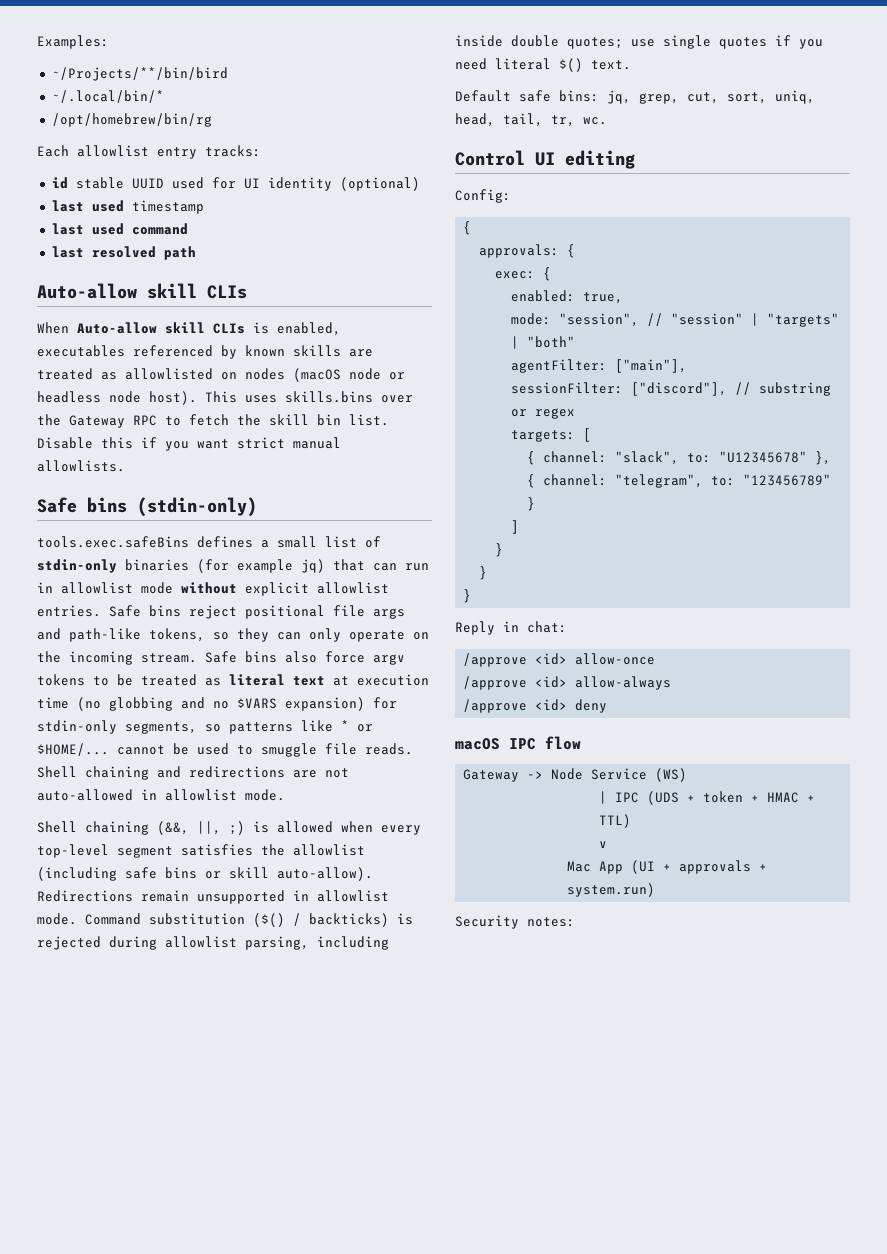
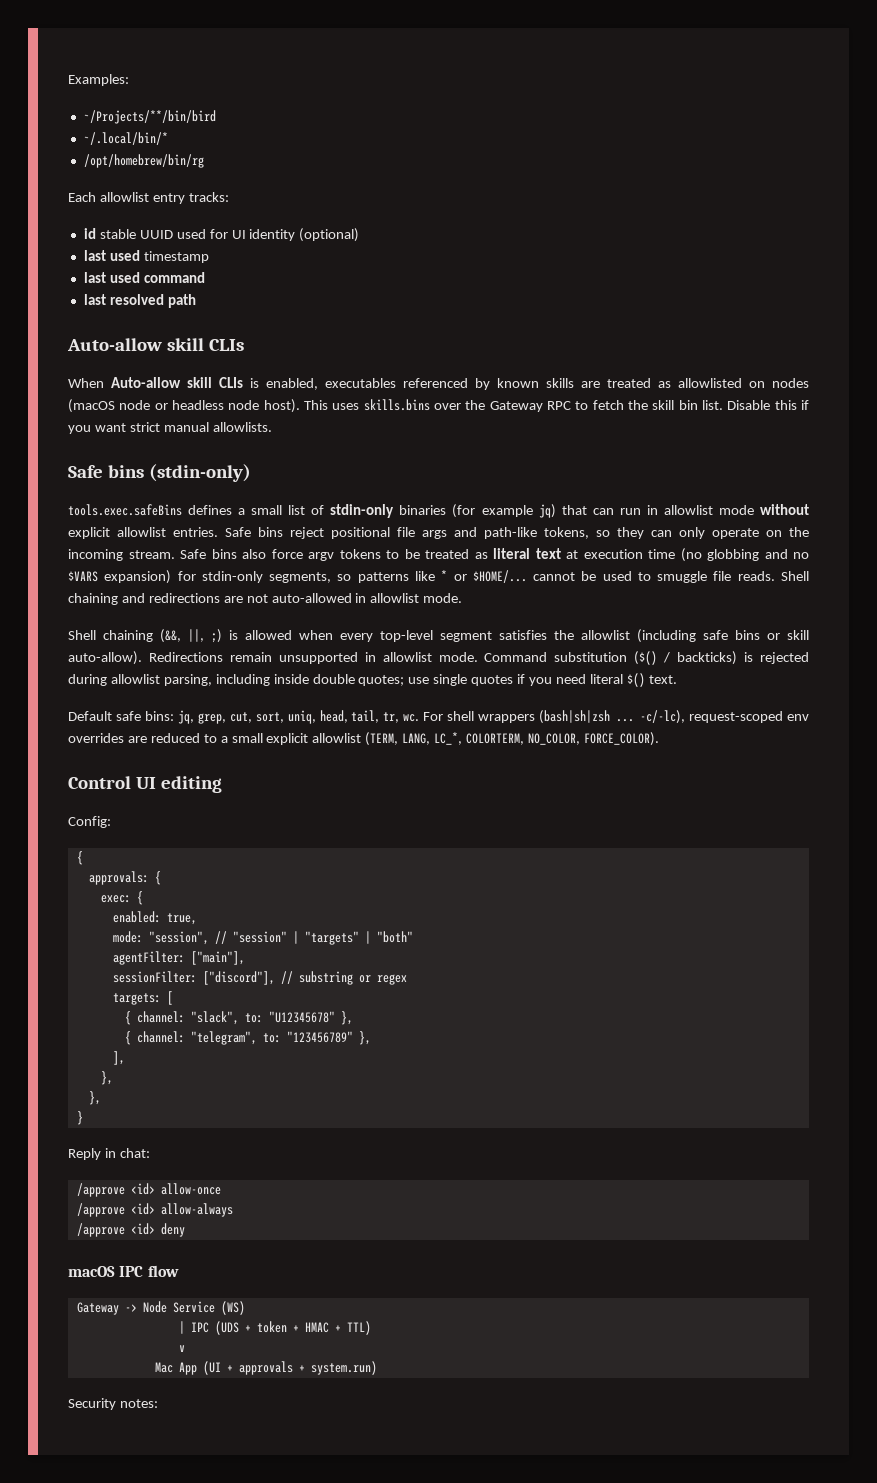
(607, 121) none -> [423,710,810,724] [68,732,659,746] For shell wrappers (bash|sh|zsh ... -c/-lc), request-scoped env overrides are reduced to a small explicit allowlist (TERM, LANG, LC_*, COLORTERM, NO_COLOR, FORCE_COLOR).
[527,497,536,511] [511,520,520,534] [495,543,504,557] [479,566,488,580] } // ] // } // } -> [358,1031,371,1045] [112,1051,125,1065] [100,1071,113,1085] [88,1091,101,1105] }, // ], // }, // },

